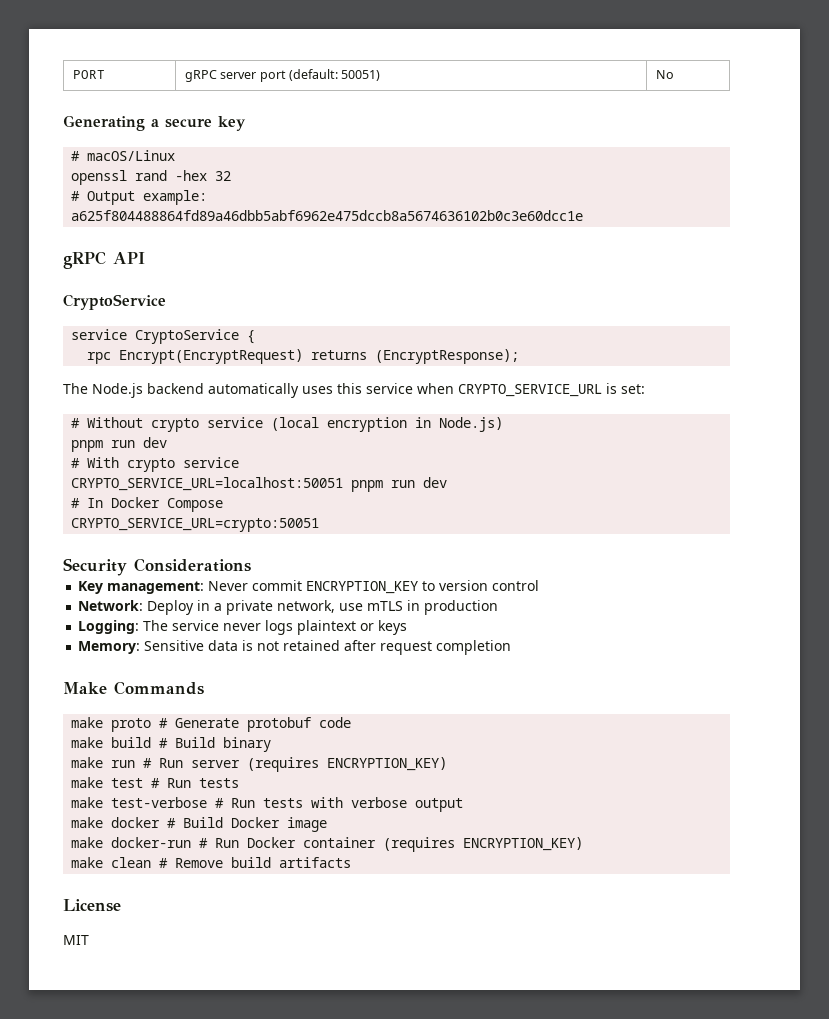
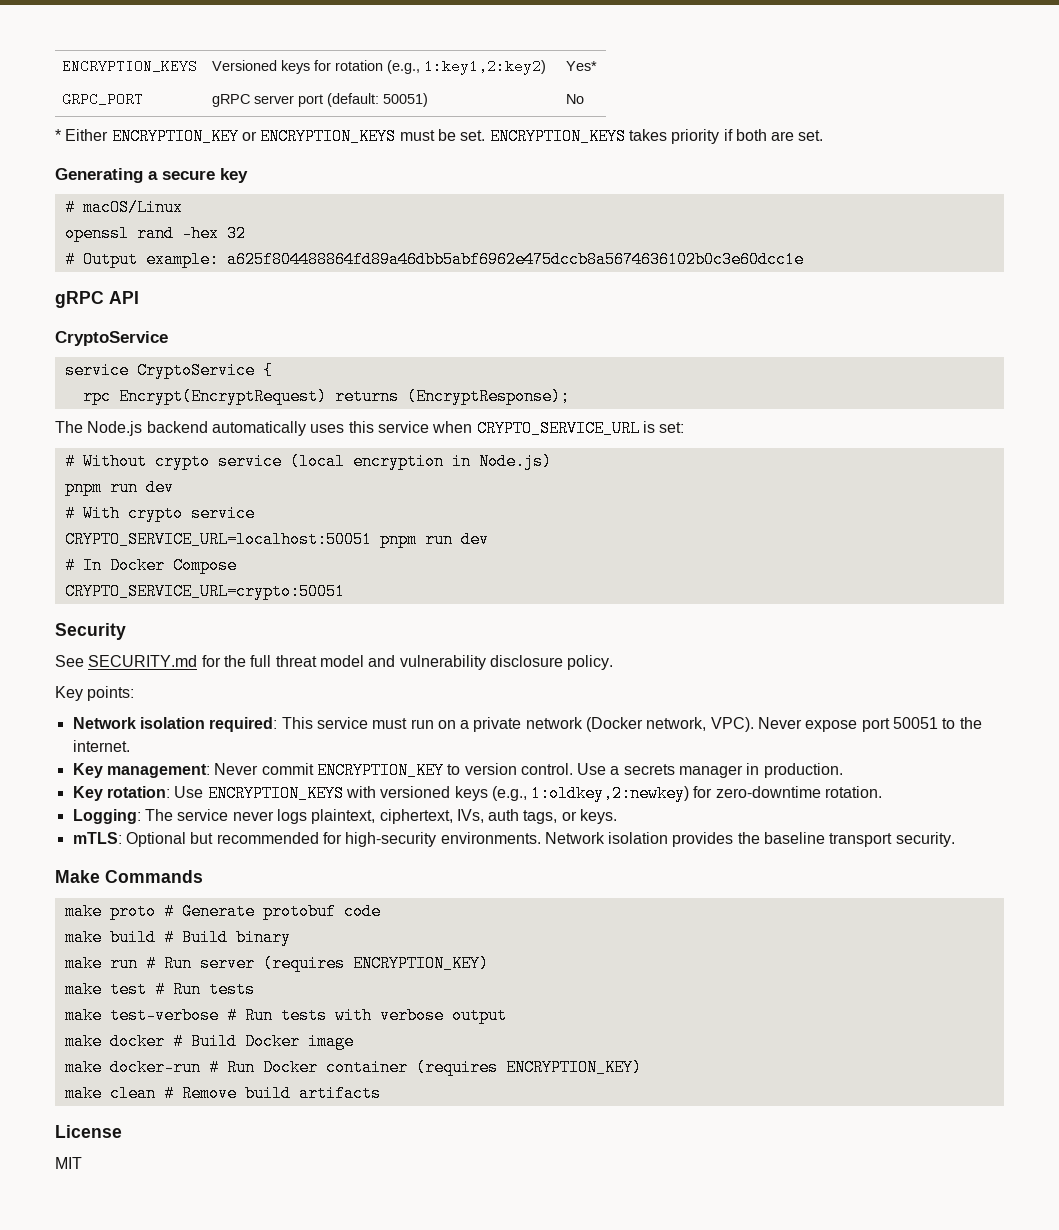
[72,70,105,79] PORT -> [62,59,198,73] [212,59,547,75] [566,61,598,71] [62,92,144,106] ENCRYPTION_KEYS | Versioned keys for rotation (e.g., 1:key1,2:key2) | Yes* // GRPC_PORT
(674, 74) none -> [55,128,824,145] // * Either ENCRYPTION_KEY or ENCRYPTION_KEYS must be set. ENCRYPTION_KEYS takes priority if both are set.
[134,558,251,572] Considerations -> [55,655,614,670] [55,686,135,701] [72,717,982,732] [72,740,130,752] // See SECURITY.md for the full threat model and vulnerability disclosure policy. // Key points: // Network isolation required: This service must run on a private network (Docker network, VPC). Never expose port 50051 to the internet.
[492,580,540,591] [78,600,499,615] control // Network: Deploy in a private network, use mTLS in production -> [520,763,843,778] [72,785,883,802] control. Use a secrets manager in production. // Key rotation: Use ENCRYPTION_KEYS with versioned keys (e.g., 1:oldkey,2:newkey) for zero-downtime rotation.
[297,620,408,635] [78,640,512,655] plaintext or keys // Memory: Sensitive data is not retained after request completion -> [311,809,618,824] [72,832,955,847] plaintext, ciphertext, IVs, auth tags, or keys. // mTLS: Optional but recommended for high-security environments. Network isolation provides the baseline transport security.

